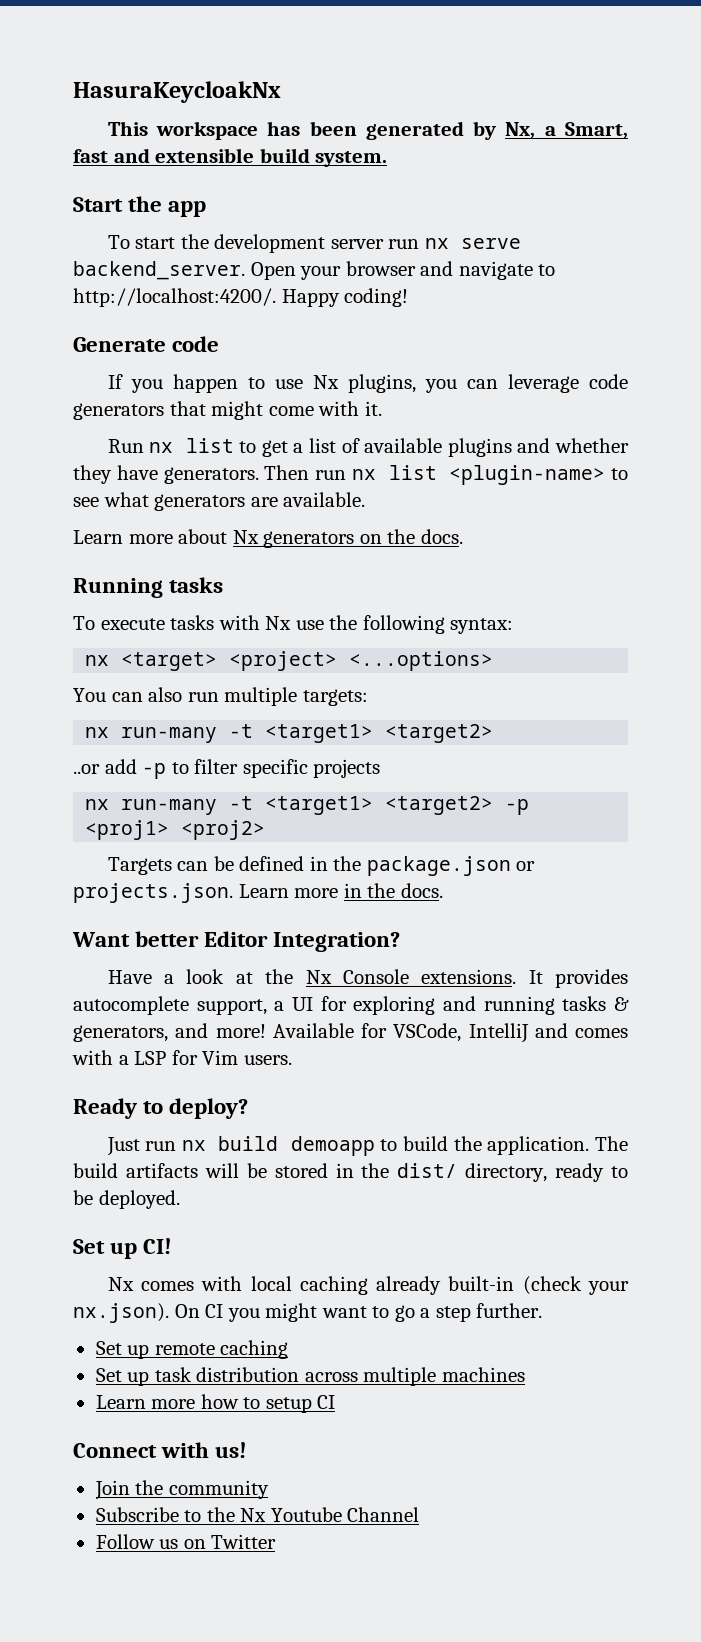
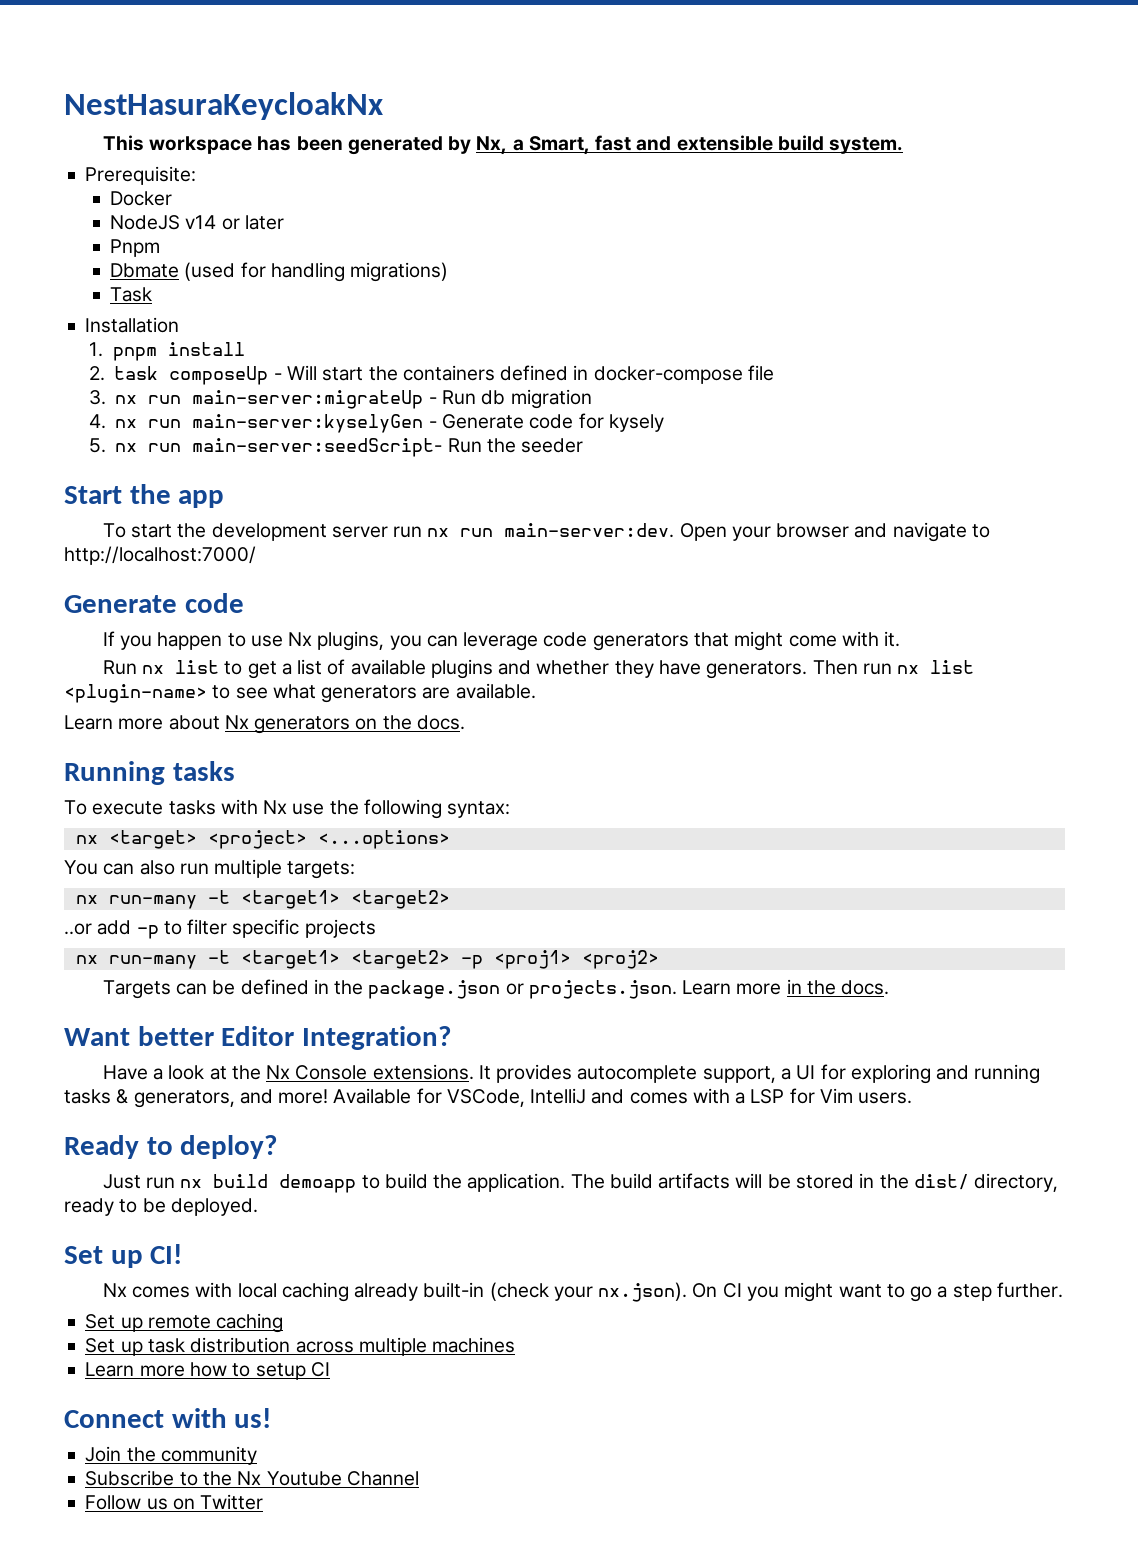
[73,81,281,103] HasuraKeycloakNx -> [64,92,383,120] NestHasuraKeycloakNx
(388, 159) none -> [85,166,197,185] [110,191,173,206] [110,215,284,230] [110,239,161,257] [110,262,449,282] [110,287,153,302] [85,317,180,333] [88,342,246,361] [88,365,774,385] [88,389,592,409] [88,413,664,433] [88,438,584,457] // Prerequisite: // Docker // NodeJS v14 or later // Pnpm // Dbmate (used for handling migrations) // Task // Installation // 1. pnpm install // 2. task composeUp - Will start the containers defined in docker-compose file // 3. nx run main-server:migrateUp - Run db migration // 4. nx run main-server:kyselyGen - Generate code for kysely // 5. nx run main-server:seedScript- Run the seeder
[460,238,521,249] [73,261,245,280] serve backend_server. -> [460,523,675,538] run main-server:dev.
[73,288,409,307] http://localhost:4200/. Happy coding! -> [64,546,256,565] http://localhost:7000/

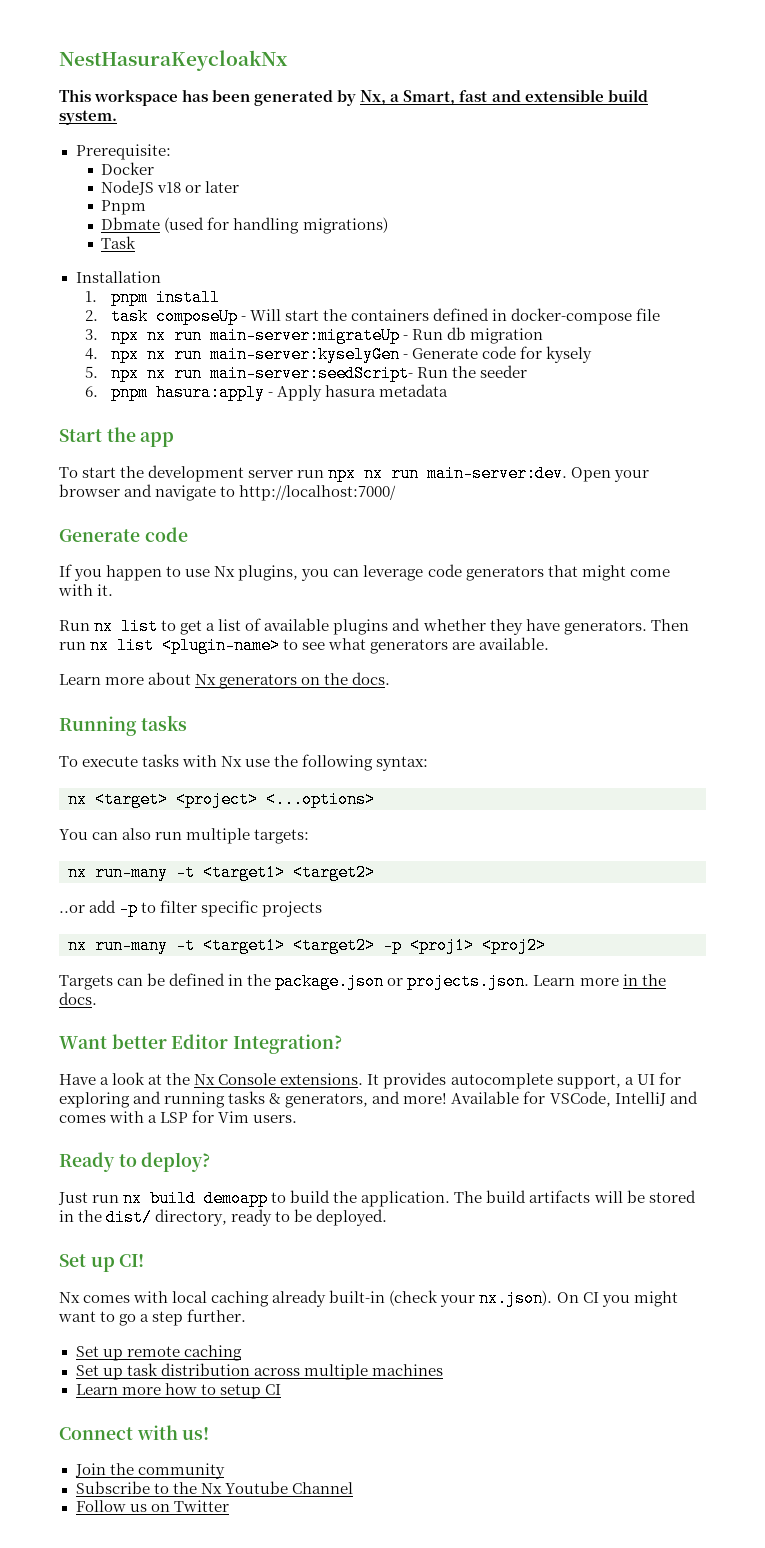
[185,215,217,229] v14 -> [157,182,182,193] v18
(106, 397) none -> [110,327,139,344] npx
(106, 421) none -> [110,346,139,363] npx
(106, 445) none -> [110,365,139,382] npx
(584, 445) none -> [84,384,448,401] // 6. pnpm hasura:apply - Apply hasura metadata
(423, 532) none -> [328,465,357,482] npx

